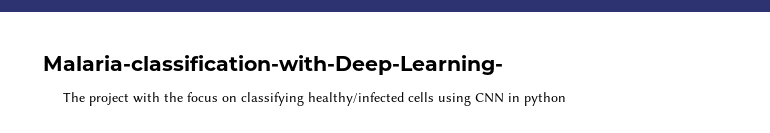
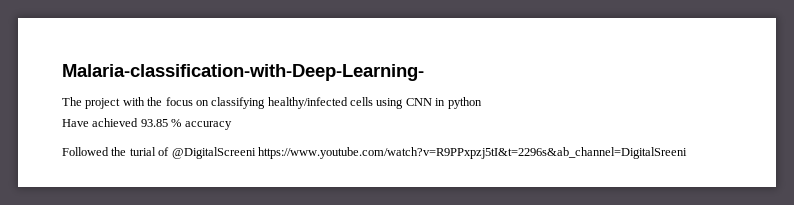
(566, 99) none -> [62,118,232,130] [62,147,687,159] // Have achieved 93.85 % accuracy // Followed the turial of @DigitalScreeni https://www.youtube.com/watch?v=R9PPxpzj5tI&t=2296s&ab_channel=DigitalSreeni

